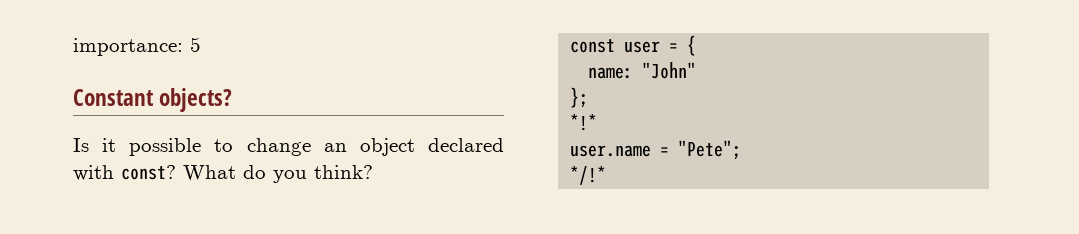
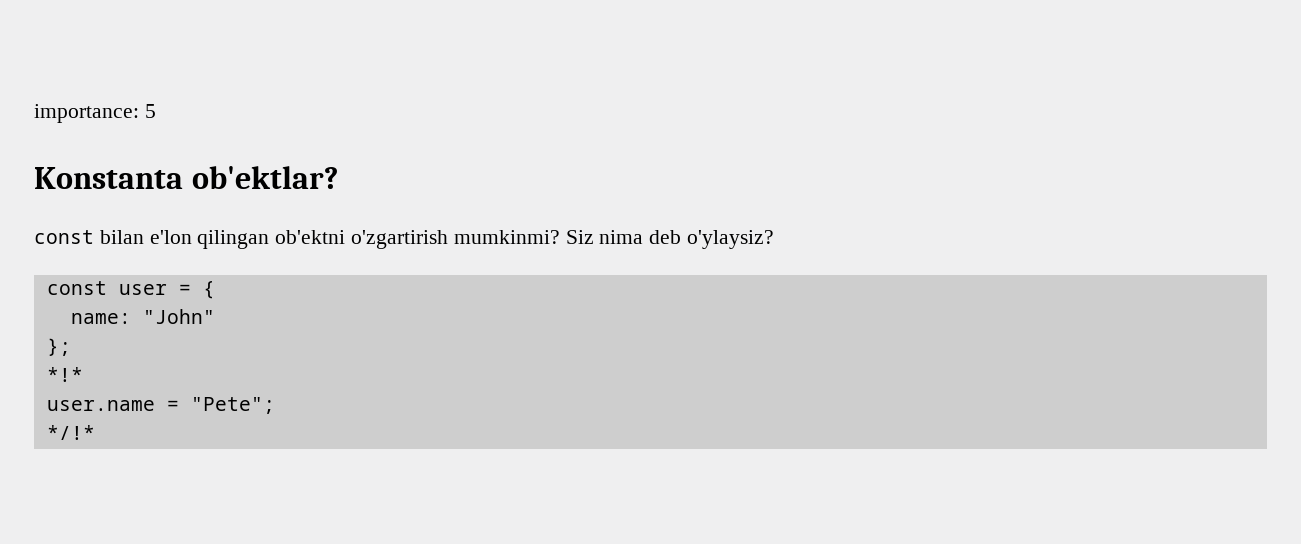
[73,88,233,112] [73,138,504,156] [73,165,373,183] Constant objects? // Is it possible to change an object declared with const? What do you think? -> [34,166,338,189] [34,230,775,249] Konstanta ob'ektlar? // const bilan e'lon qilingan ob'ektni o'zgartirish mumkinmi? Siz nima deb o'ylaysiz?

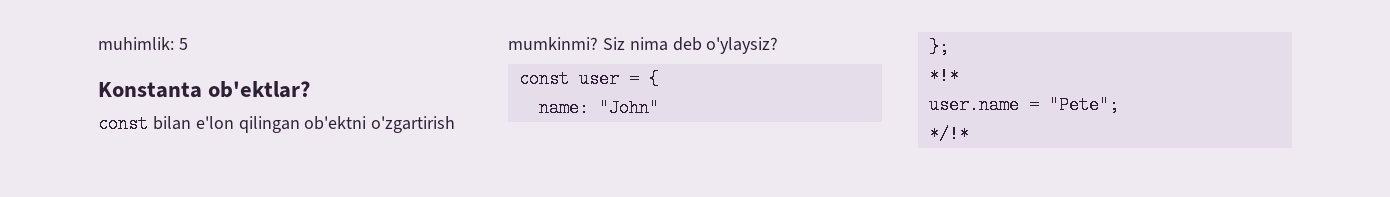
[34,104,139,123] importance: -> [98,37,174,50] muhimlik:

